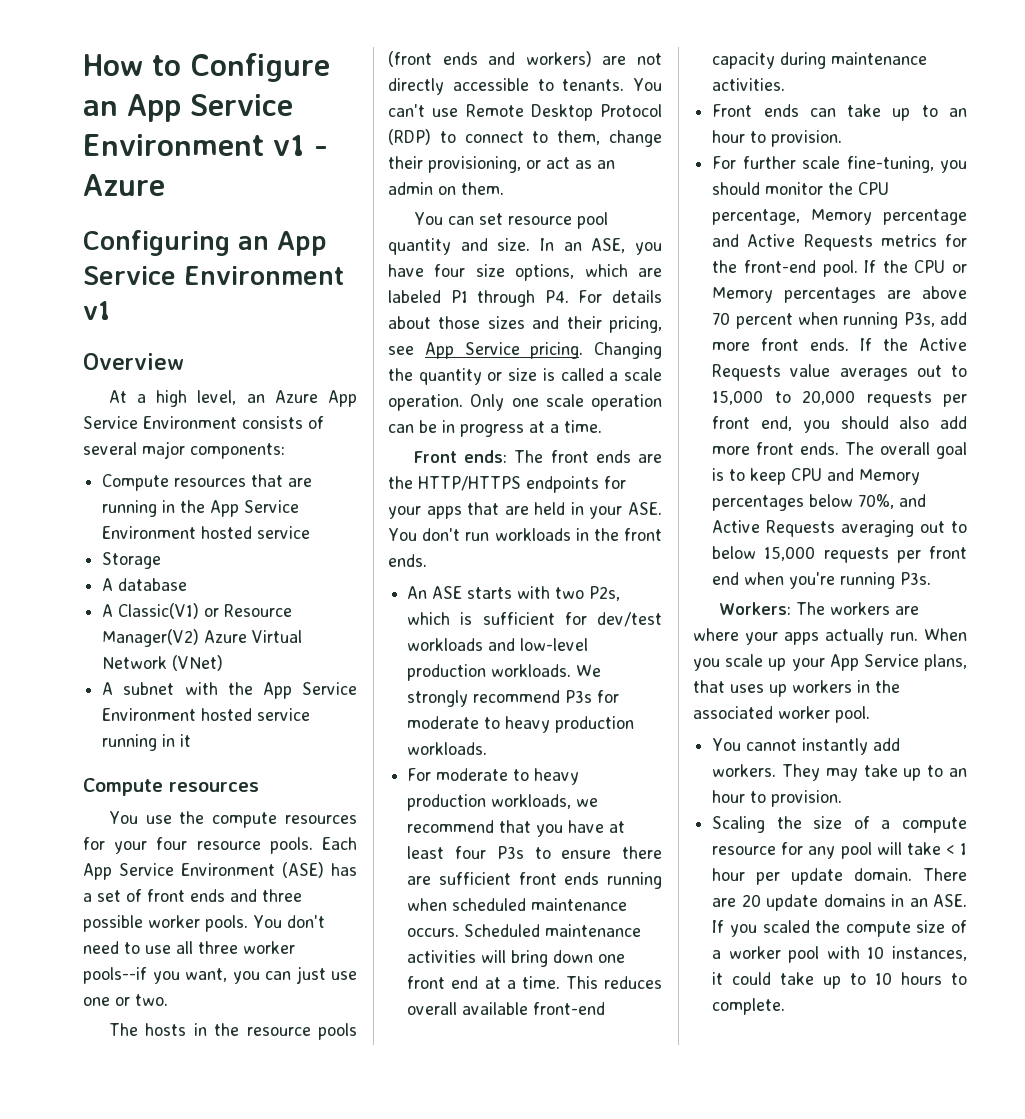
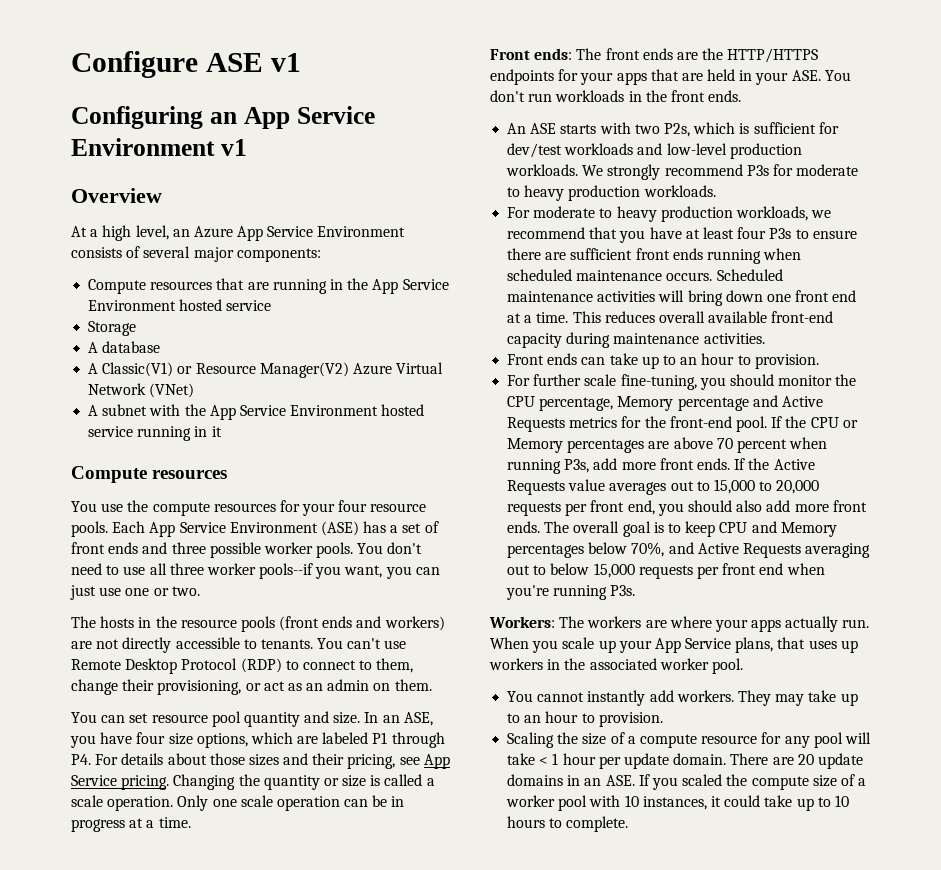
[83,53,330,82] [83,94,293,122] [83,134,328,156] [83,174,165,196] How to Configure an App Service Environment v1 - Azure -> [71,51,301,78] Configure ASE v1

